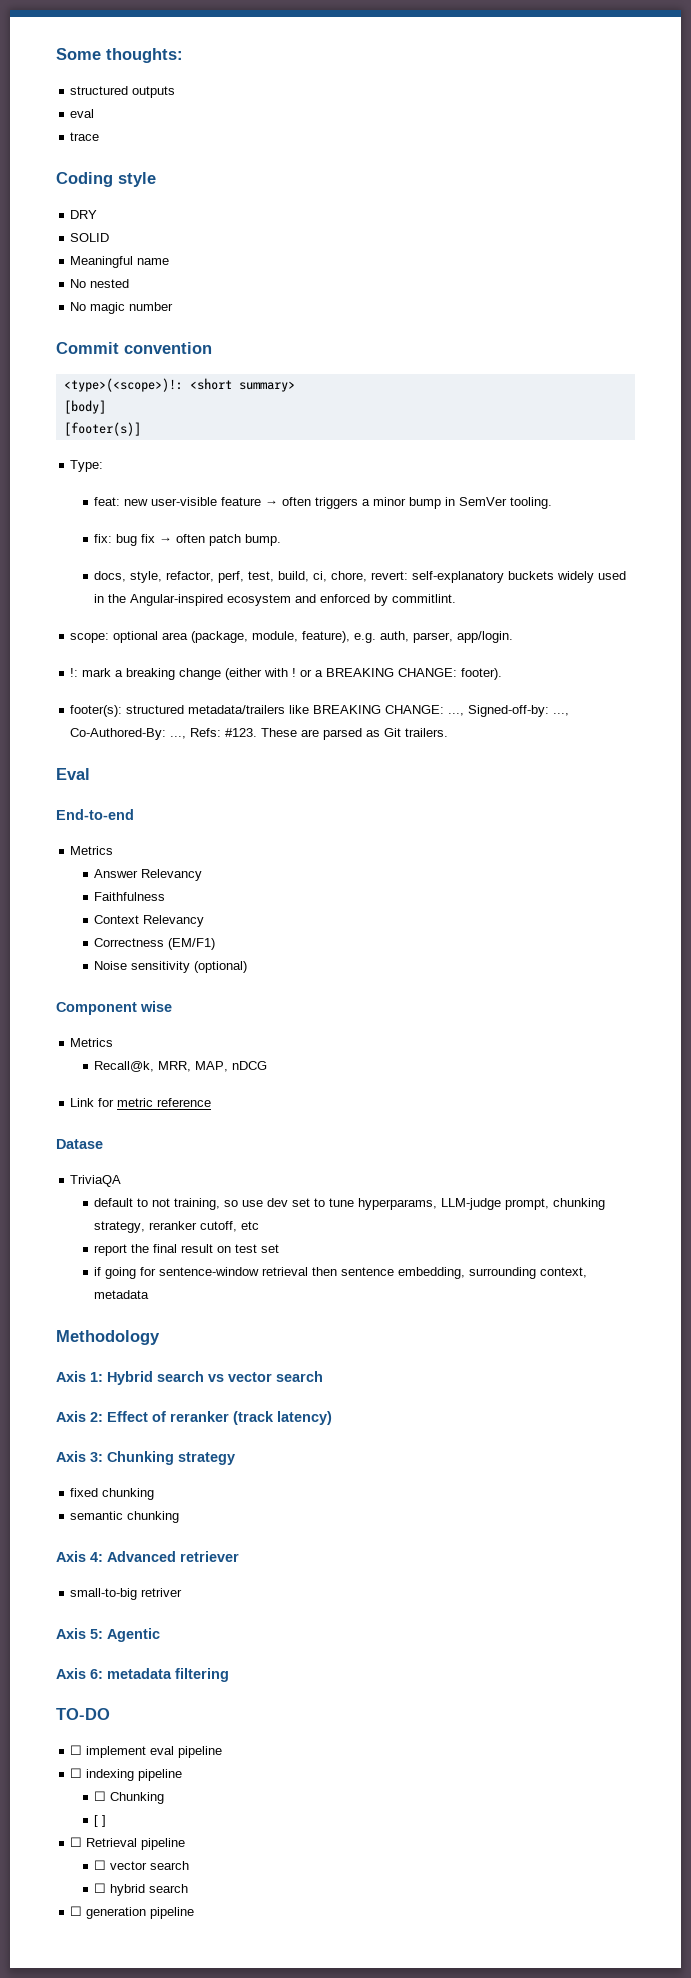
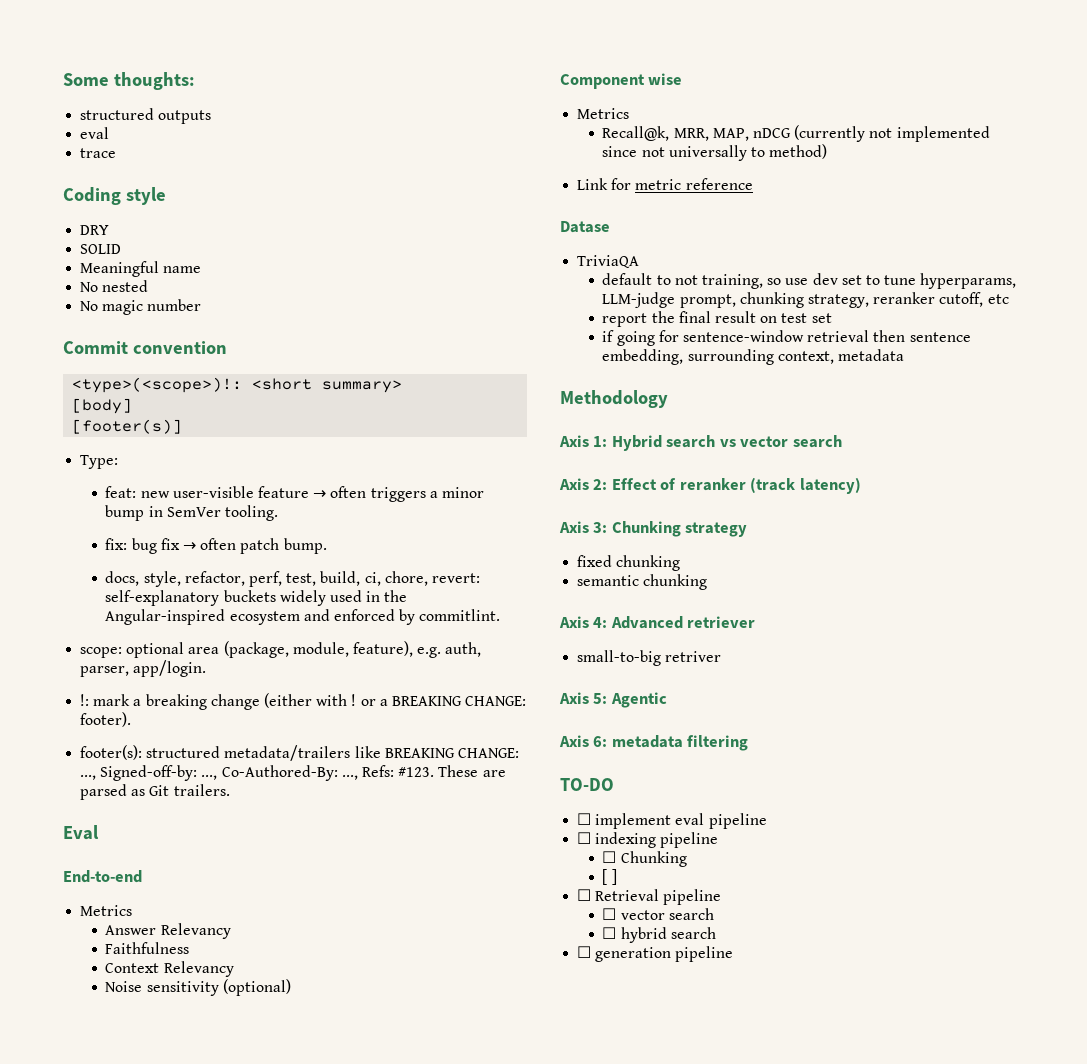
[94,938,216,950] // Correctness (EM/F1) -> (234, 969) none
(268, 1065) none -> [794,125,990,142] [602,144,828,161] (currently not implemented since not universally to method)

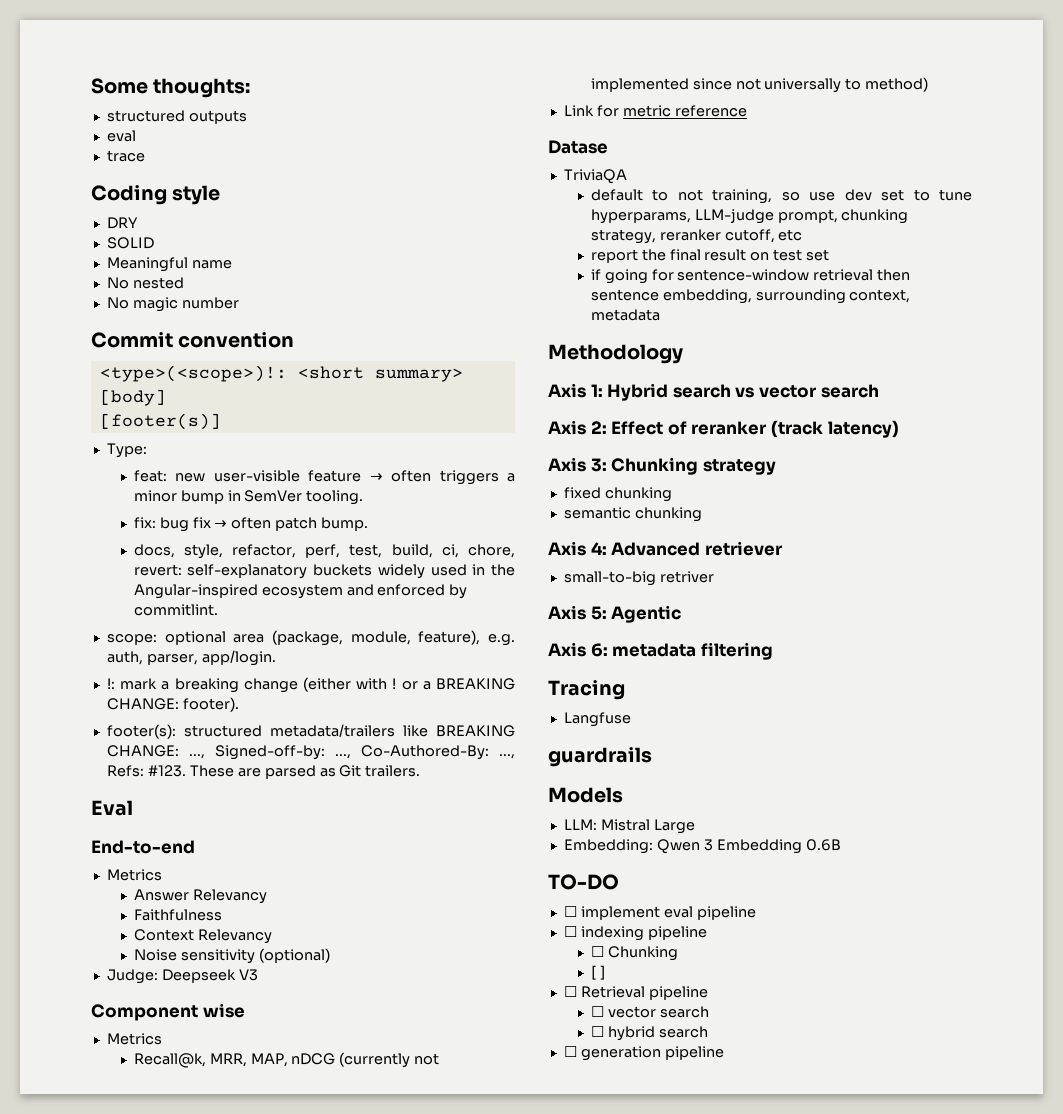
(291, 987) none -> [106,969,258,984] // Judge: Deepseek V3
(749, 743) none -> [548,680,625,700] [563,712,631,727] [548,747,652,767] [548,787,623,803] [563,819,695,834] [563,839,841,854] // Tracing // Langfuse // guardrails // Models // LLM: Mistral Large // Embedding: Qwen 3 Embedding 0.6B

